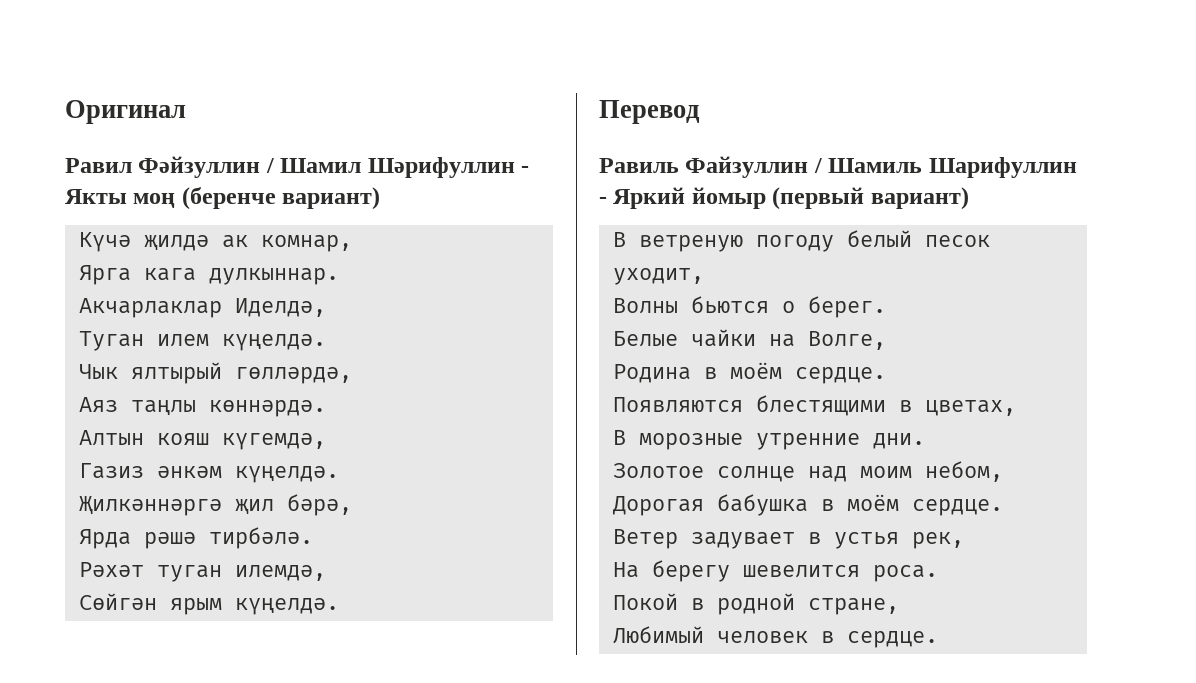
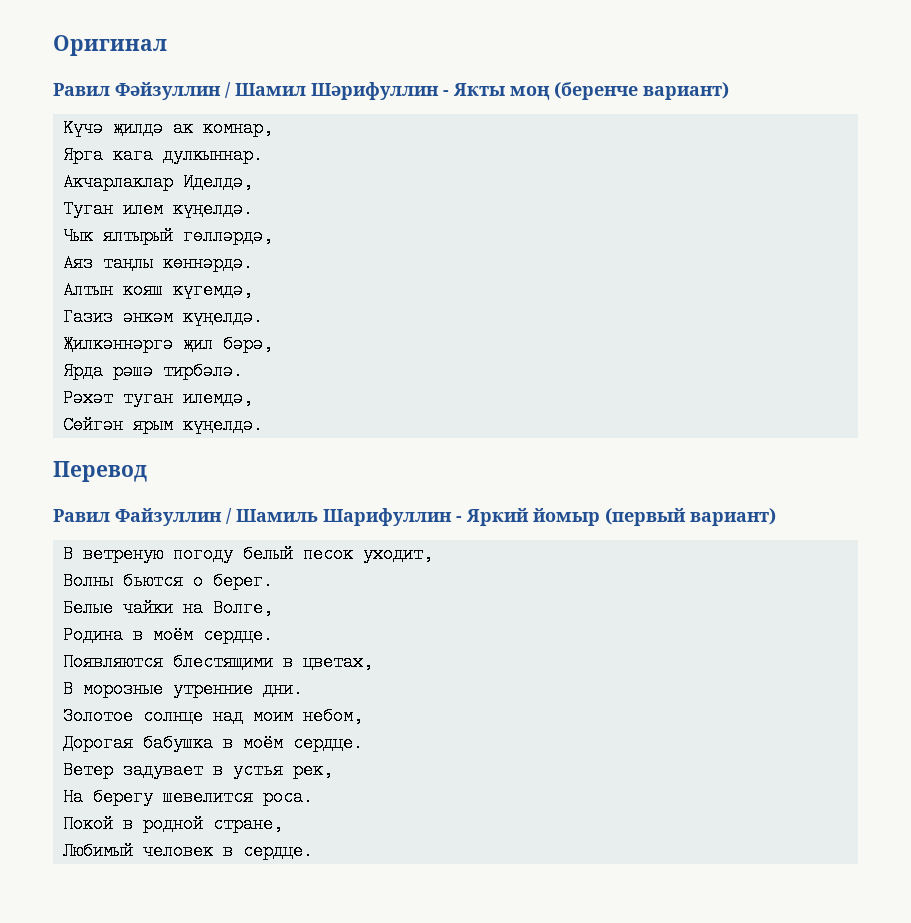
[599,158,679,173] Равиль -> [53,509,110,522] Равил

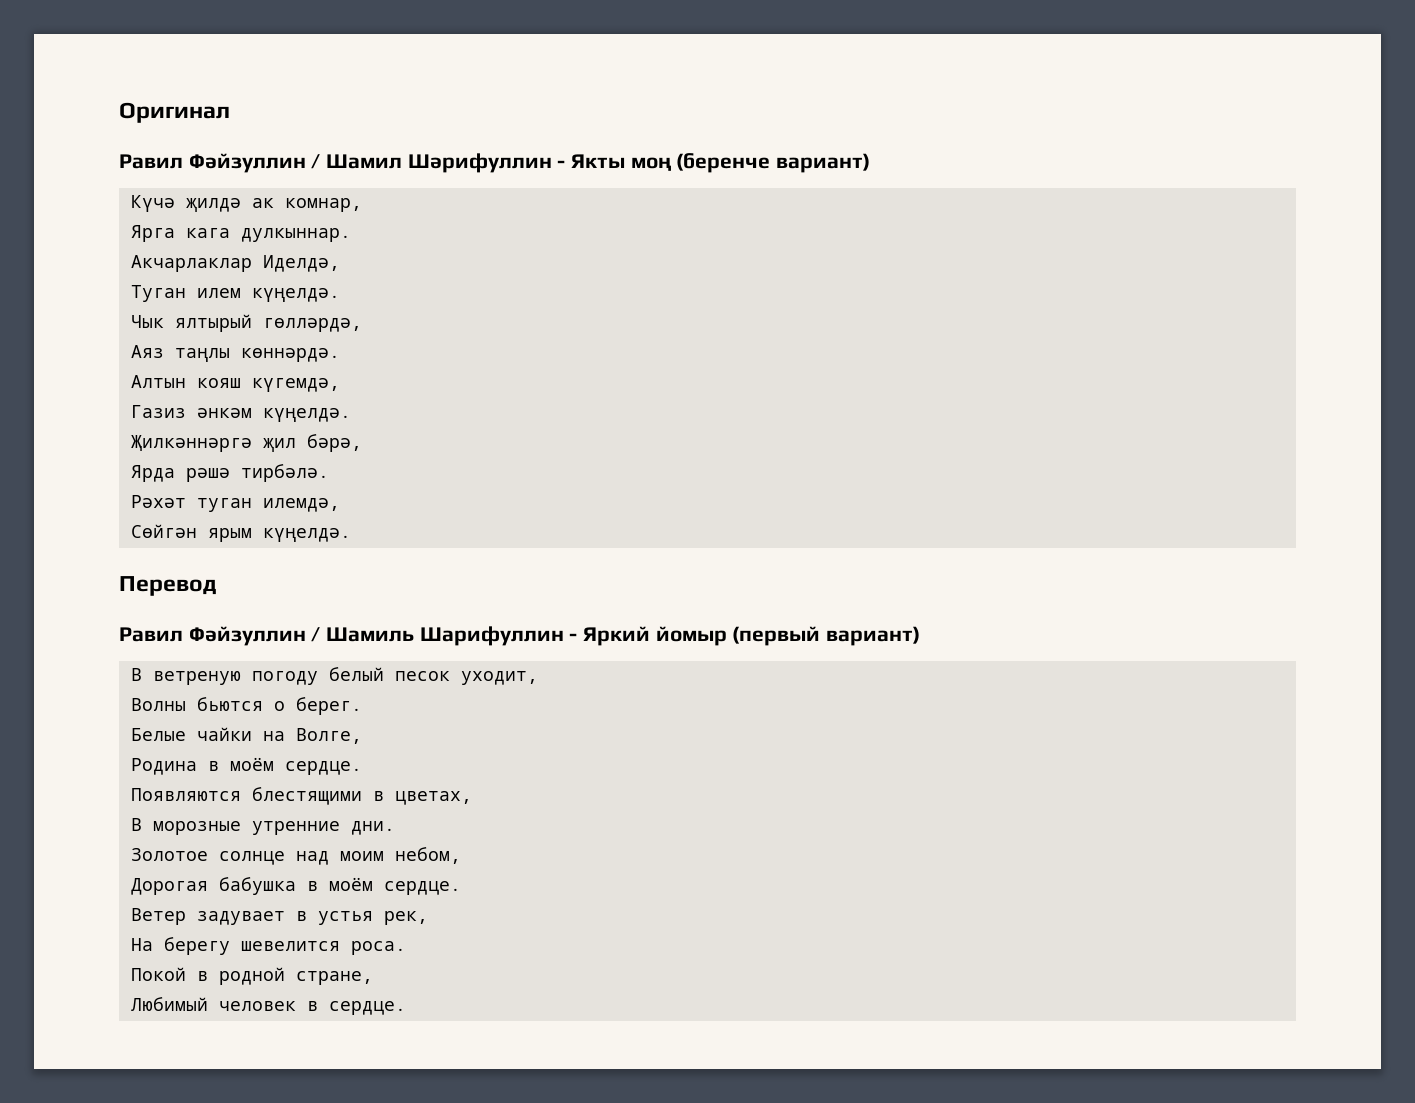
[115,508,222,526] Файзуллин -> [188,626,306,646] Фәйзуллин

